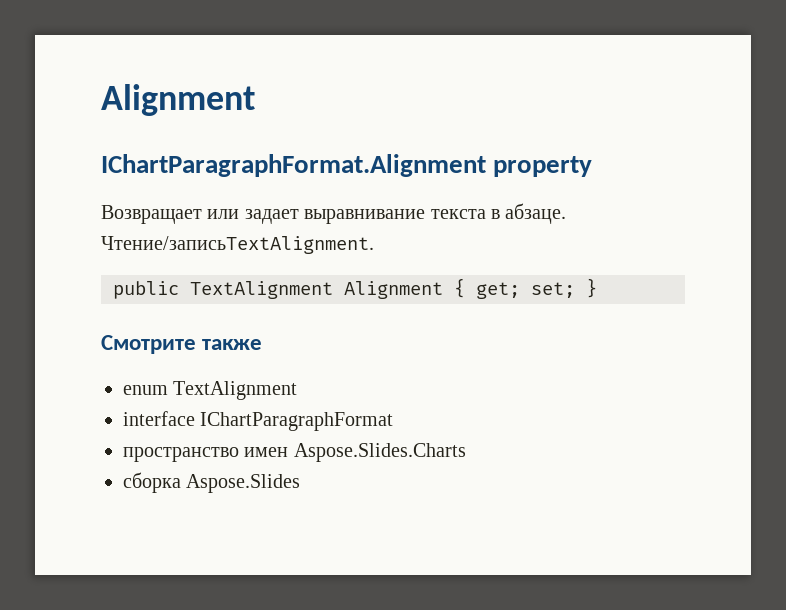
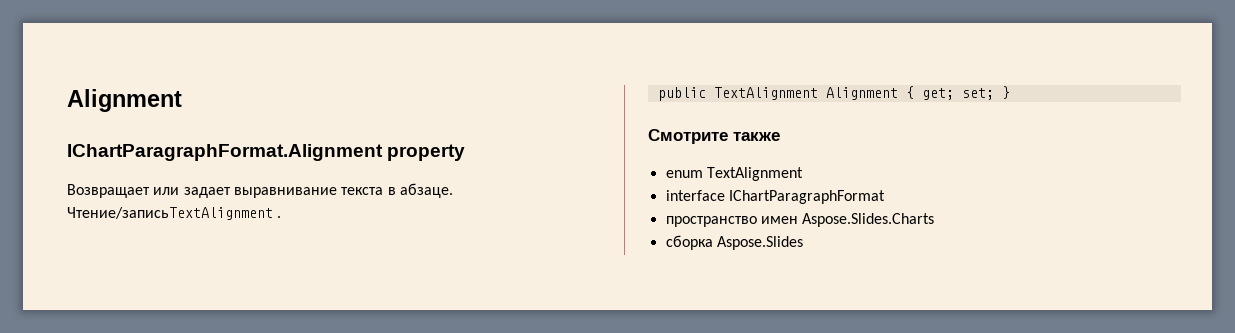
[101,236,374,254] Чтение/записьTextAlignment. -> [67,207,282,220] Чтение/записьTextAlignment .

